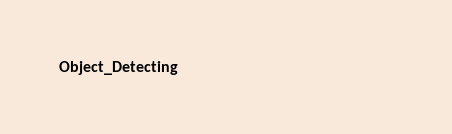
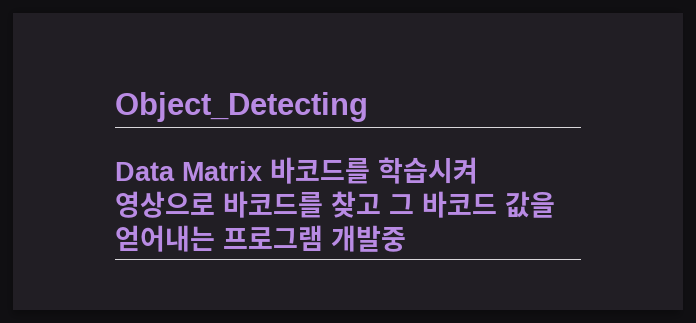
(178, 68) none -> [115,157,478,184] [115,191,555,218] [115,225,406,252] // Data Matrix 바코드를 학습시켜 영상으로 바코드를 찾고 그 바코드 값을 얻어내는 프로그램 개발중

